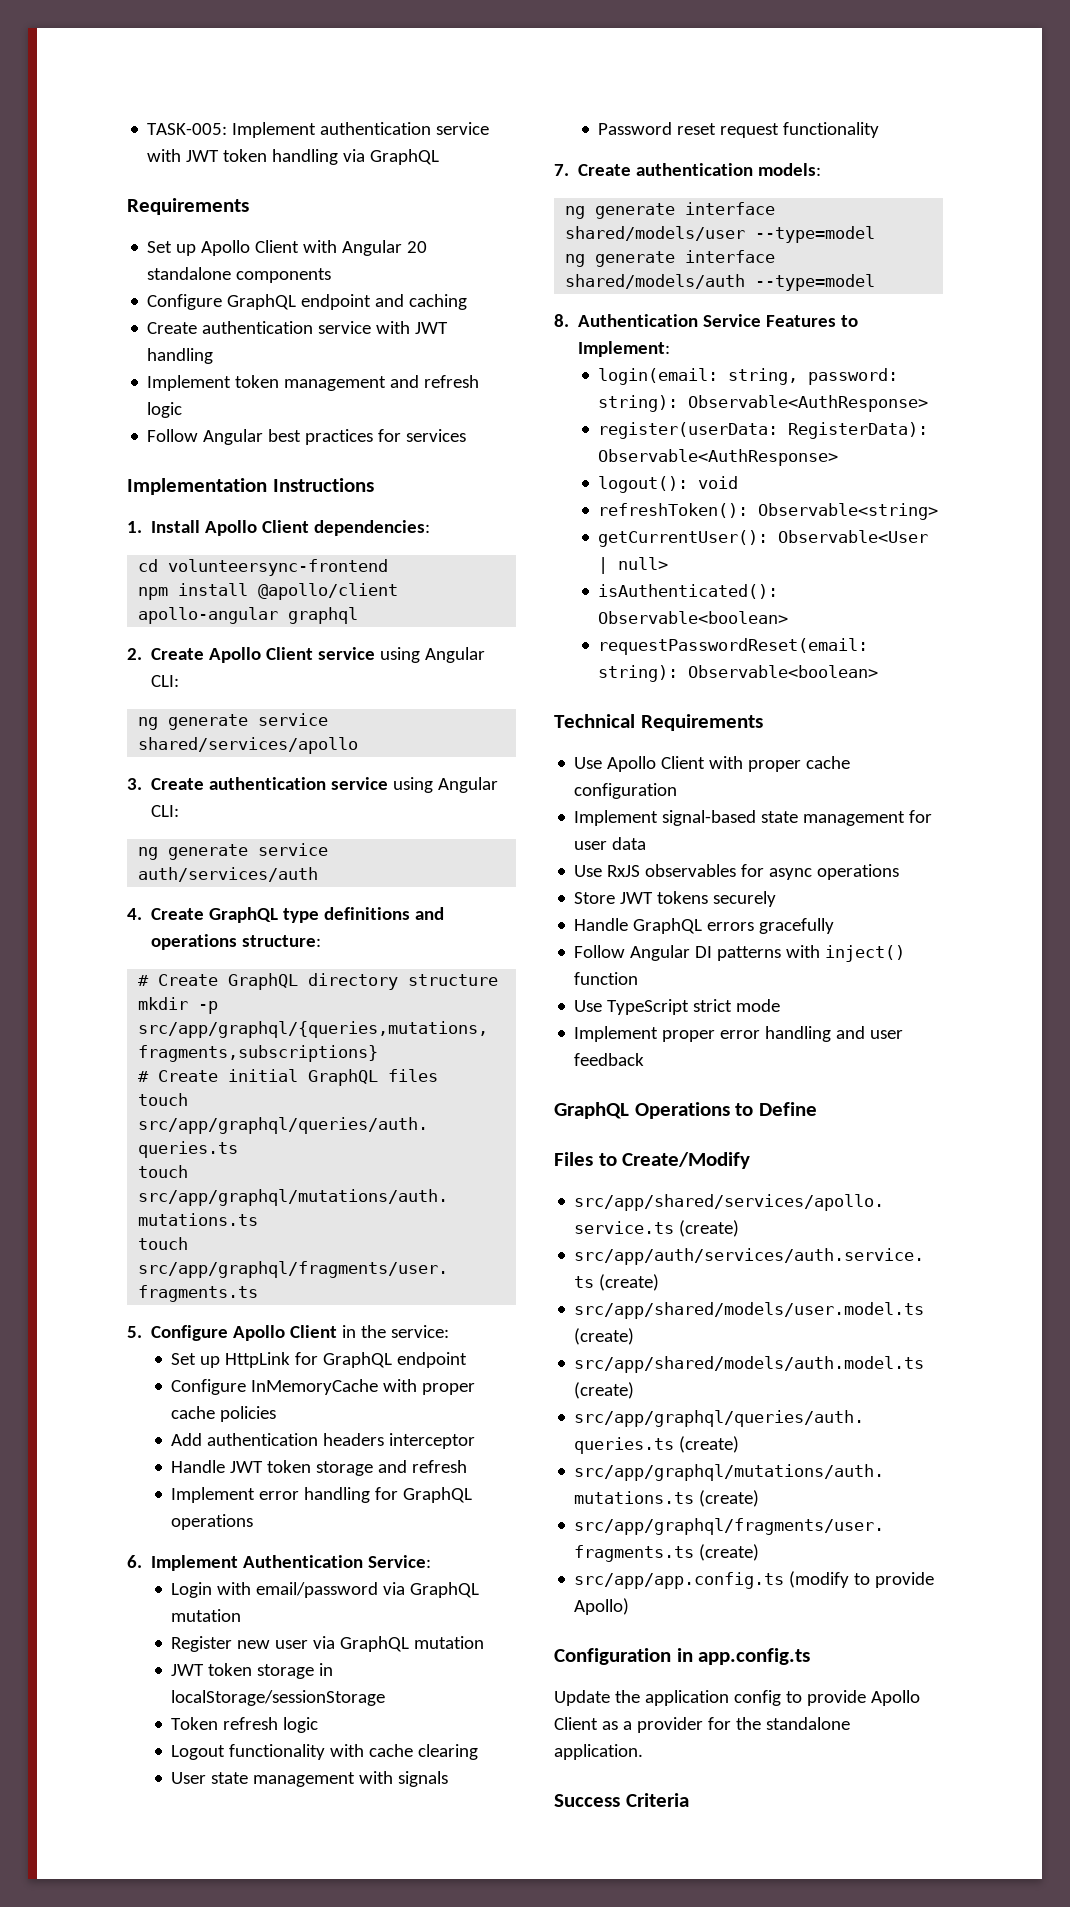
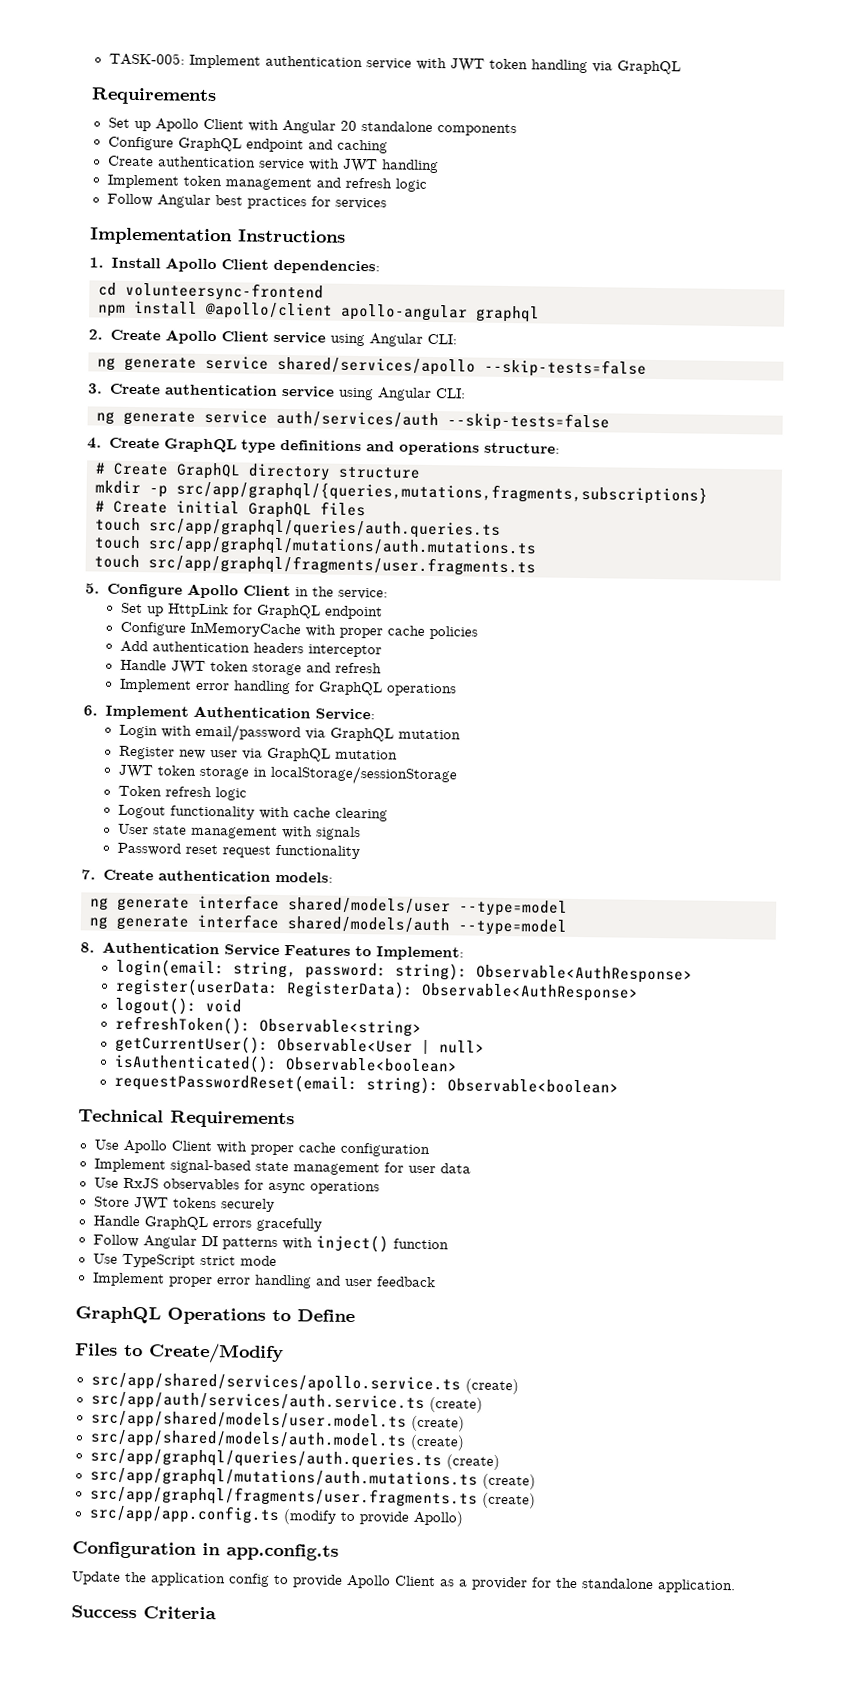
(359, 745) none -> [484,358,647,378] --skip-tests=false
(319, 874) none -> [447,412,610,432] --skip-tests=false

